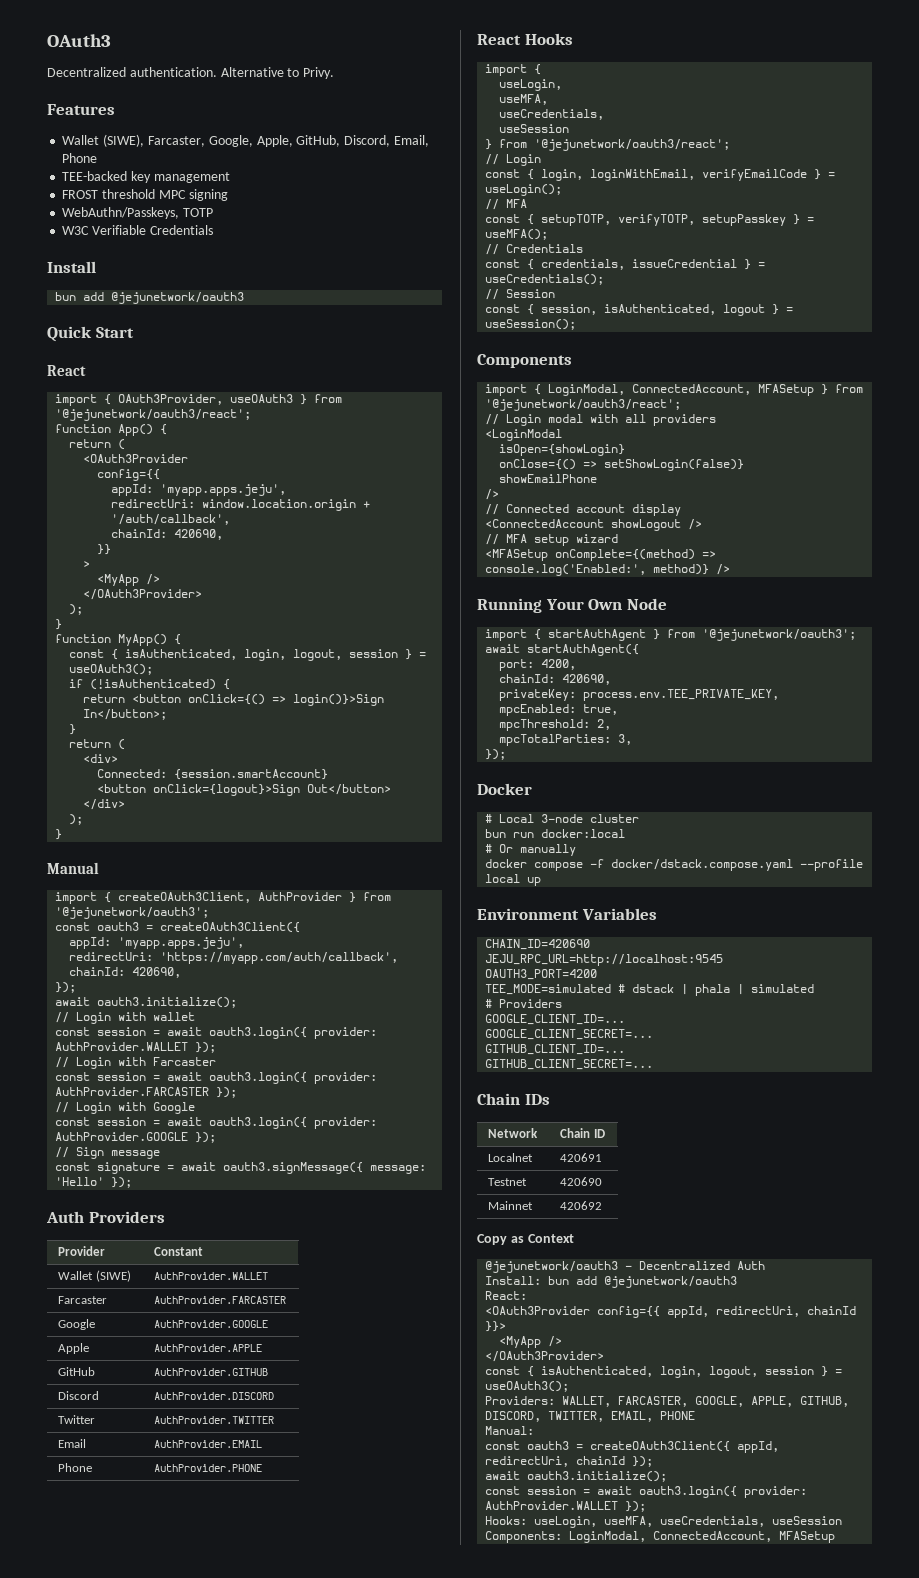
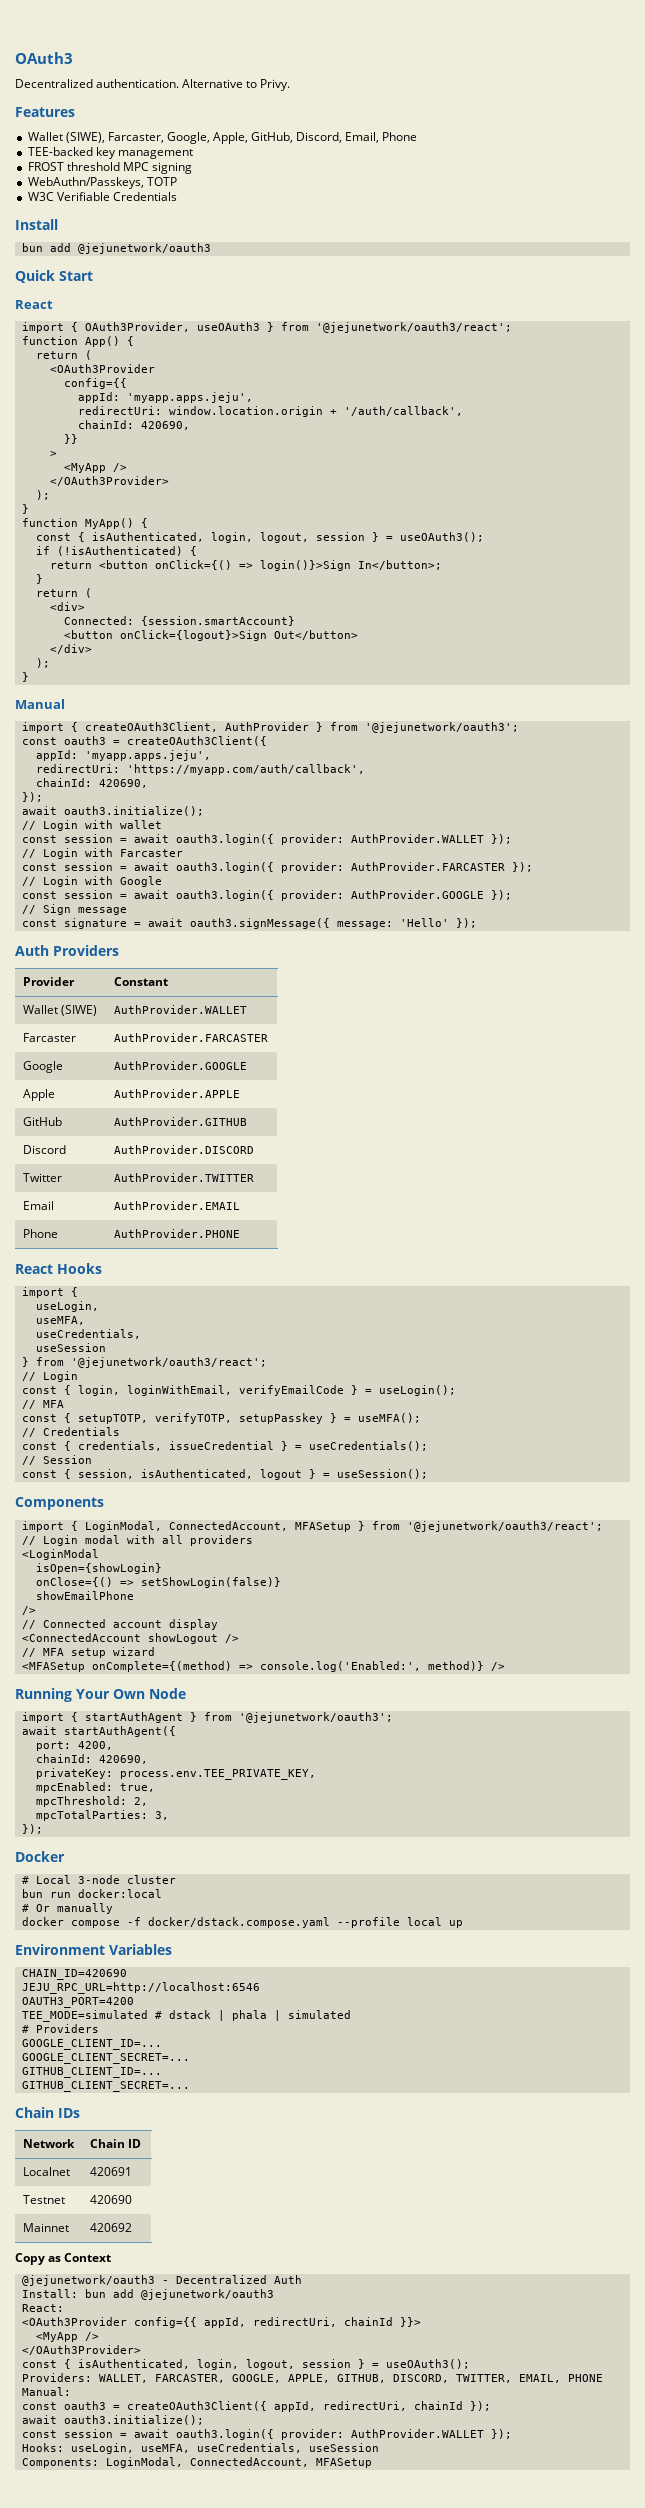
[485,954,724,966] JEJU_RPC_URL=http://localhost:9545 -> [21,1982,260,1994] JEJU_RPC_URL=http://localhost:6546

